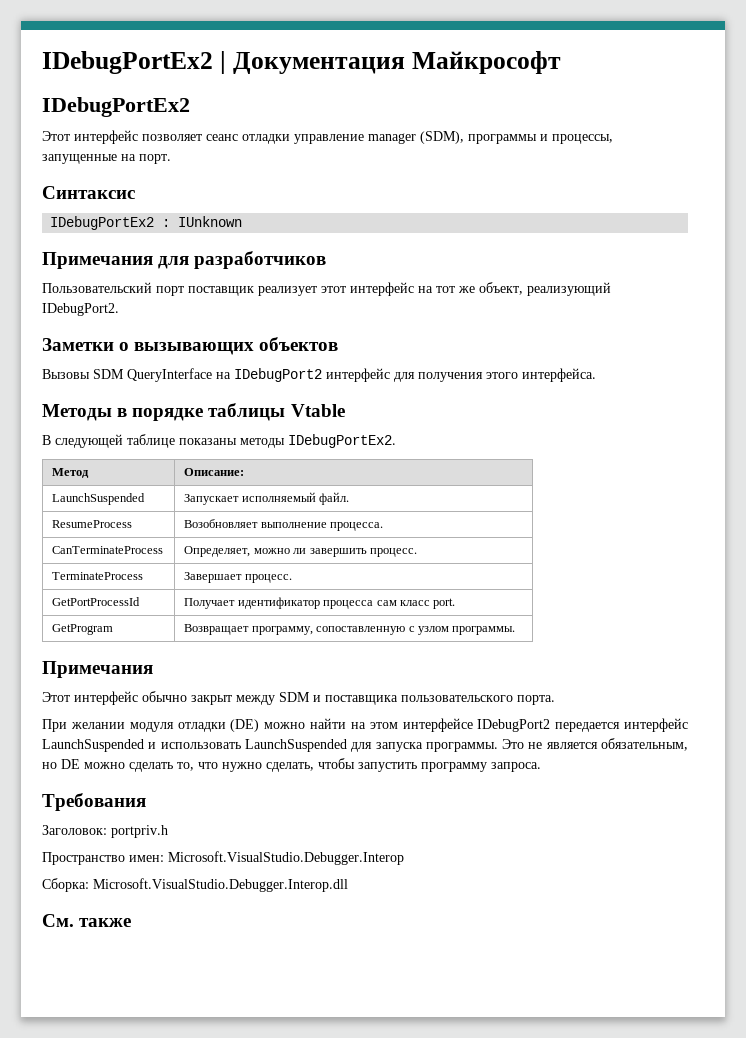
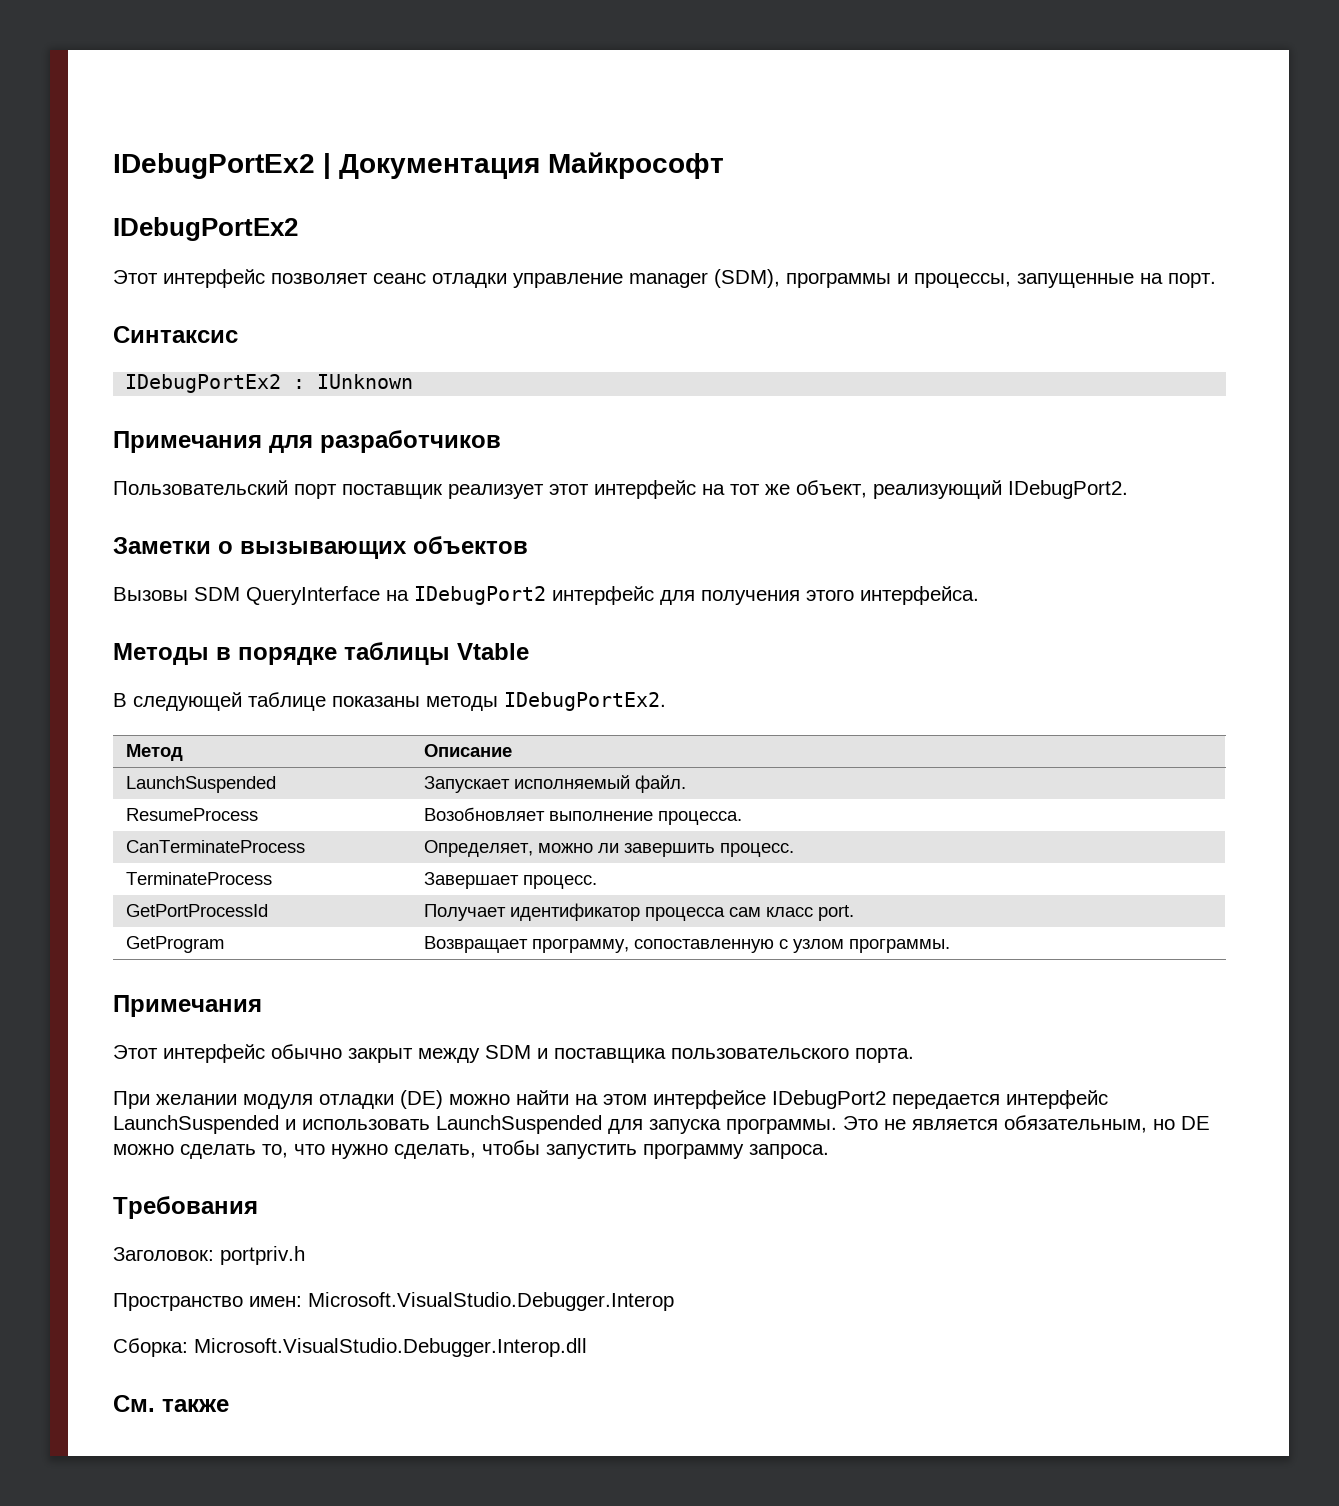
[184,468,245,476] Описание: -> [423,744,512,757] Описание

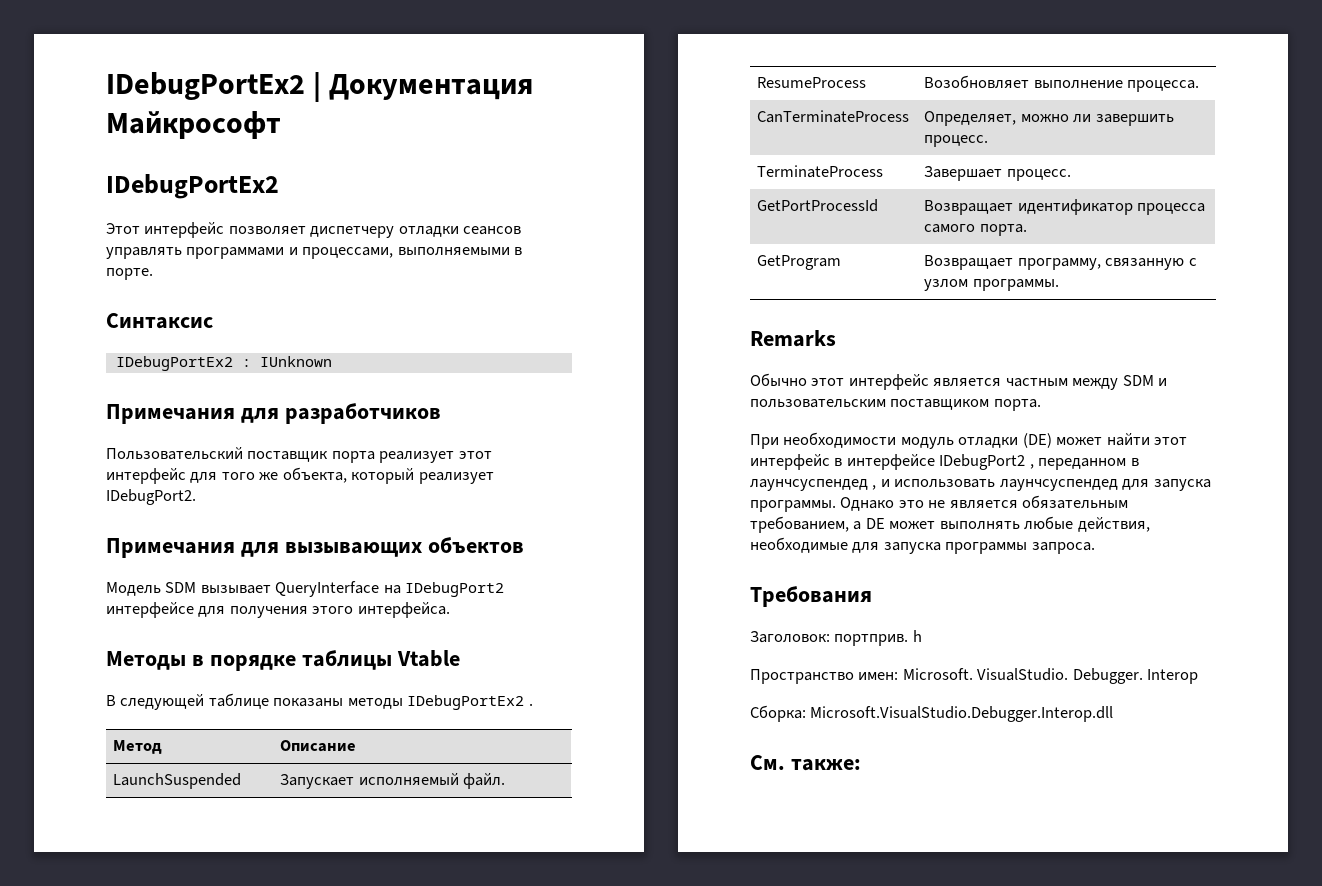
[373,269,1216,288] сеанс отладки управление manager (SDM), программы и процессы, запущенные на порт. -> [310,226,522,238] [106,247,523,259] [106,268,153,280] диспетчеру отладки сеансов управлять программами и процессами, выполняемыми в порте.
[294,484,443,499] порт поставщик -> [247,451,375,463] поставщик порта
[702,480,1002,499] на тот же объект, реализующий -> [190,467,494,484] для того же объекта, который реализует
[113,537,233,554] Заметки о -> [106,538,279,558] Примечания для
[113,587,240,601] Вызовы SDM -> [106,582,271,596] Модель SDM вызывает
[552,586,654,605] интерфейс -> [106,602,194,618] интерфейсе
[504,692,666,711] IDebugPortEx2. -> [407,695,533,710] IDebugPortEx2 .
[423,904,506,921] Получает -> [924,200,1014,215] Возвращает
[728,905,854,921] сам класс port. -> [924,224,1027,236] самого порта.
[633,939,774,953] сопоставленную -> [1105,258,1185,270] связанную
[113,995,262,1017] [113,1044,413,1063] Примечания // Этот интерфейс обычно закрыт -> [750,330,836,347] [750,373,1068,390] Remarks // Обычно этот интерфейс является частным
[554,1048,849,1063] поставщика пользовательского -> [750,399,990,410] пользовательским поставщиком
[156,1090,1108,1109] [113,1115,279,1134] желании модуля отладки (DE) можно найти на этом интерфейсе IDebugPort2 передается интерфейс LaunchSuspended -> [783,432,1188,449] [750,454,1139,470] [750,479,877,491] необходимости модуль отладки (DE) может найти этот интерфейс в интерфейсе IDebugPort2 , переданном в лаунчсуспендед ,
[436,1115,602,1134] LaunchSuspended -> [999,479,1118,491] лаунчсуспендед
[843,1115,1210,1133] [113,1140,744,1159] Это не является обязательным, но DE можно сделать то, что нужно сделать, чтобы запустить программу -> [840,495,1129,511] [750,516,1150,533] [750,537,1028,554] Однако это не является обязательным требованием, а DE может выполнять любые действия, необходимые для запуска программы
[220,1246,305,1265] portpriv.h -> [834,630,922,646] портприв. h
[308,1292,674,1311] Microsoft.VisualStudio.Debugger.Interop -> [902,668,1199,684] Microsoft. VisualStudio. Debugger. Interop
[162,1399,229,1412] также -> [790,759,861,771] также:

